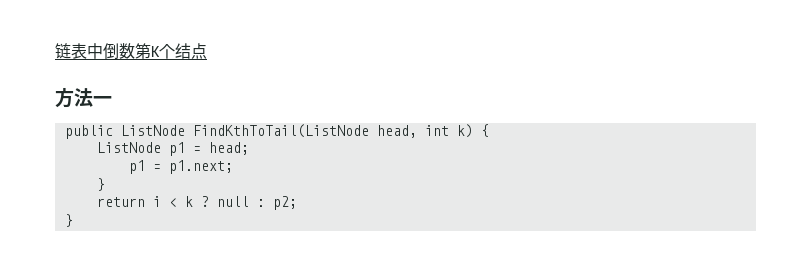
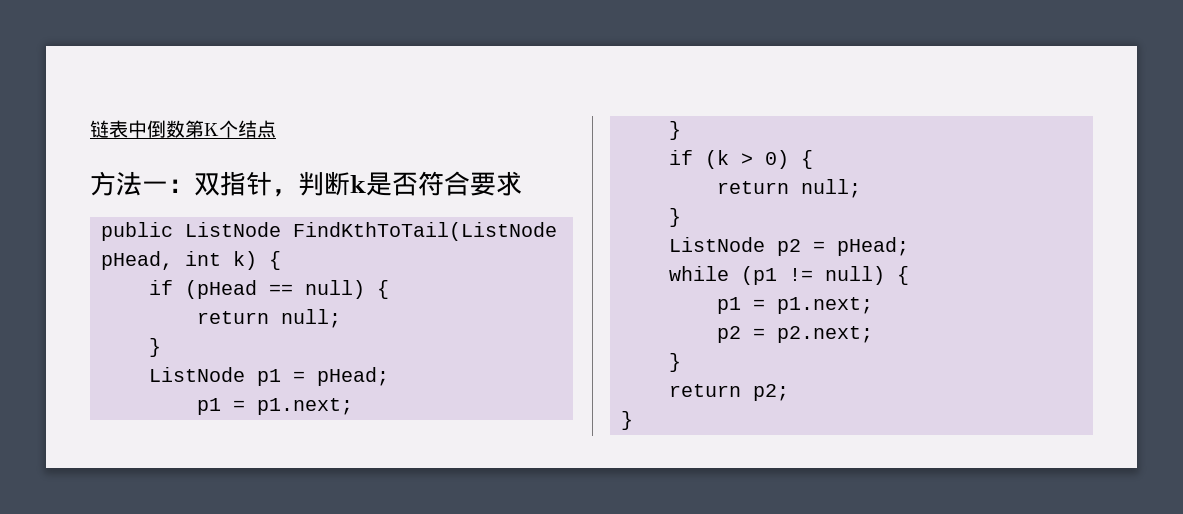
(112, 100) none -> [168,171,522,197] ：双指针，判断k是否符合要求
[376,125,417,138] head, -> [101,251,174,270] pHead,
(489, 130) none -> [149,280,390,299] [197,309,342,328] [149,338,162,357] // if (pHead == null) { // return null; // }
[208,142,249,155] head; -> [317,367,390,386] pHead;
[96,196,265,207] return i < k ? null : -> [669,150,814,169] [717,179,862,198] [669,208,682,227] [669,237,910,256] [669,266,910,285] [717,297,874,314] [717,326,874,343] [669,353,682,372] [669,384,742,397] if (k > 0) { // return null; // } // ListNode p2 = pHead; // while (p1 != null) { // p1 = p1.next; // p2 = p2.next; // } // return

